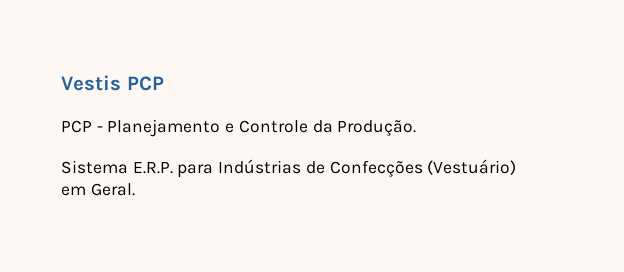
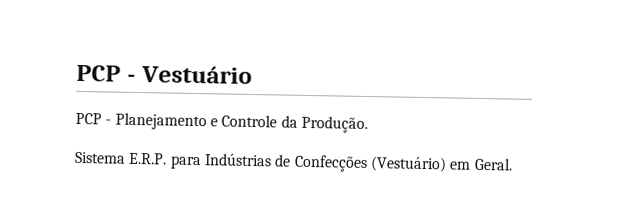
[61,75,164,91] Vestis PCP -> [76,64,252,84] PCP - Vestuário

